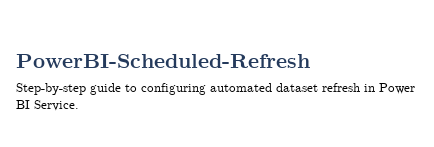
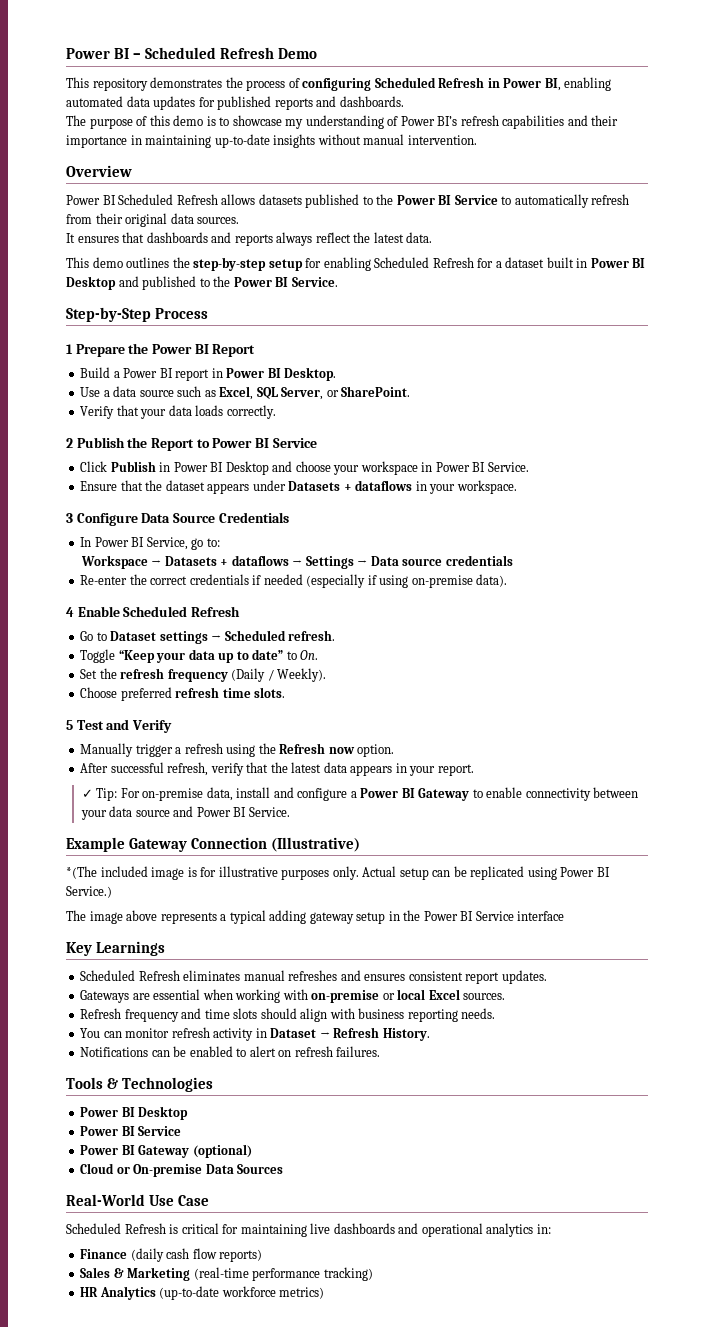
[16,54,310,68] [16,83,415,95] [16,100,79,111] PowerBI-Scheduled-Refresh // Step-by-step guide to configuring automated dataset refresh in Power BI Service. -> [66,47,318,59] [66,77,612,91] [66,96,404,110] [66,115,619,129] [66,134,477,148] [66,165,132,177] [66,194,630,208] [66,213,240,227] [66,232,433,246] [66,257,646,271] [66,276,338,290] [66,307,208,322] [66,343,256,357] [80,367,337,381] [80,386,411,400] [80,405,276,419] [66,437,317,451] [80,461,529,475] [80,480,517,494] [66,512,289,526] [80,537,220,550] [80,555,513,569] [80,574,508,588] [66,606,240,617] [80,630,336,644] [80,649,319,663] [80,668,327,682] [80,687,286,701] [66,719,172,733] [80,743,395,757] [80,762,474,776] [81,787,639,801] [80,806,290,820] [66,837,360,852] [66,866,610,880] [66,886,112,898] [66,910,565,924] [66,941,165,956] [80,970,547,984] [80,989,506,1003] [80,1008,496,1022] [80,1027,430,1041] [80,1046,381,1057] [66,1077,213,1092] [80,1106,189,1120] [80,1126,182,1136] [80,1144,252,1158] [80,1163,284,1177] [66,1194,209,1206] [66,1223,551,1237] [80,1248,263,1262] [80,1267,373,1281] [80,1286,325,1300] Power BI – Scheduled Refresh Demo // This repository demonstrates the process of configuring Scheduled Refresh in Power BI, enabling automated data updates for published reports and dashboards. // The purpose of this demo is to showcase my understanding of Power BI’s refresh capabilities and their importance in maintaining up-to-date insights without manual intervention. // Overview // Power BI Scheduled Refresh allows datasets published to the Power BI Service to automatically refresh from their original data sources. // It ensures that dashboards and reports always reflect the latest data. // This demo outlines the step-by-step setup for enabling Scheduled Refresh for a dataset built in Power BI Desktop and published to the Power BI Service. // Step-by-Step Process // 1 Prepare the Power BI Report // Build a Power BI report in Power BI Desktop. // Use a data source such as Excel, SQL Server, or SharePoint. // Verify that your data loads correctly. // 2 Publish the Report to Power BI Service // Click Publish in Power BI Desktop and choose your workspace in Power BI Service. // Ensure that the dataset appears under Datasets + dataflows in your workspace. // 3 Configure Data Source Credentials // In Power BI Service, go to: // Workspace → Datasets + dataflows → Settings → Data source credentials // Re-enter the correct credentials if needed (especially if using on-premise data). // 4 Enable Scheduled Refresh // Go to Dataset settings → Scheduled refresh. // Toggle “Keep your data up to date” to On. // Set the refresh frequency (Daily / Weekly). // Choose preferred refresh time slots. // 5 Test and Verify // Manually trigger a refresh using the Refresh now option. // After successful refresh, verify that the latest data appears in your report. // ✓ Tip: For on-premise data, install and configure a Power BI Gateway to enable connectivity between your data source and Power BI Service. // Example Gateway Connection (Illustrative) // *(The included image is for illustrative purposes only. Actual setup can be replicated using Power BI Service.) // The image above represents a typical adding gateway setup in the Power BI Service interface // Key Learnings // Scheduled Refresh eliminates manual refreshes and ensures consistent report updates. // Gateways are essential when working with on-premise or local Excel sources. // Refresh frequency and time slots should align with business reporting needs. // You can monitor refresh activity in Dataset → Refresh History. // Notifications can be enabled to alert on refresh failures. // Tools & Technologies // Power BI Desktop // Power BI Service // Power BI Gateway (optional) // Cloud or On-premise Data Sources // Real-World Use Case // Scheduled Refresh is critical for maintaining live dashboards and operational analytics in: // Finance (daily cash flow reports) // Sales & Marketing (real-time performance tracking) // HR Analytics (up-to-date workforce metrics)

